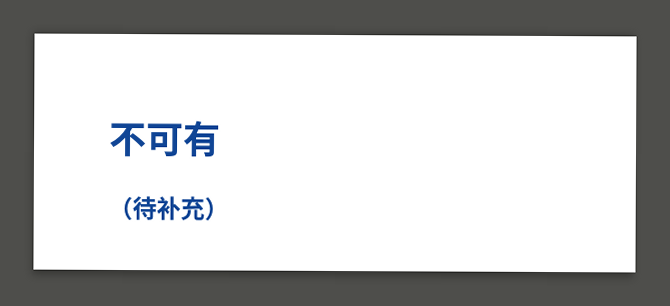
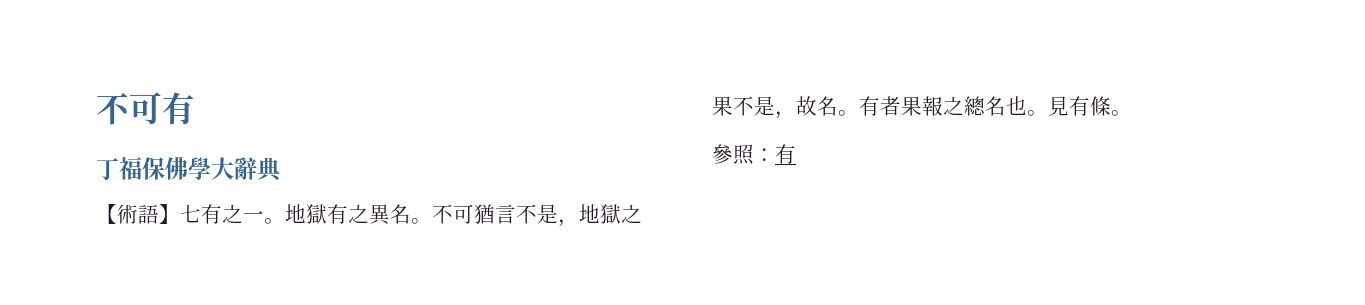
[108,195,229,221] （待补充） -> [96,157,283,182] [96,204,642,227] [712,96,1132,119] [712,144,796,165] 丁福保佛學大辭典 // 【術語】七有之一。地獄有之異名。不可猶言不是，地獄之果不是，故名。有者果報之總名也。見有條。 // 參照：有

